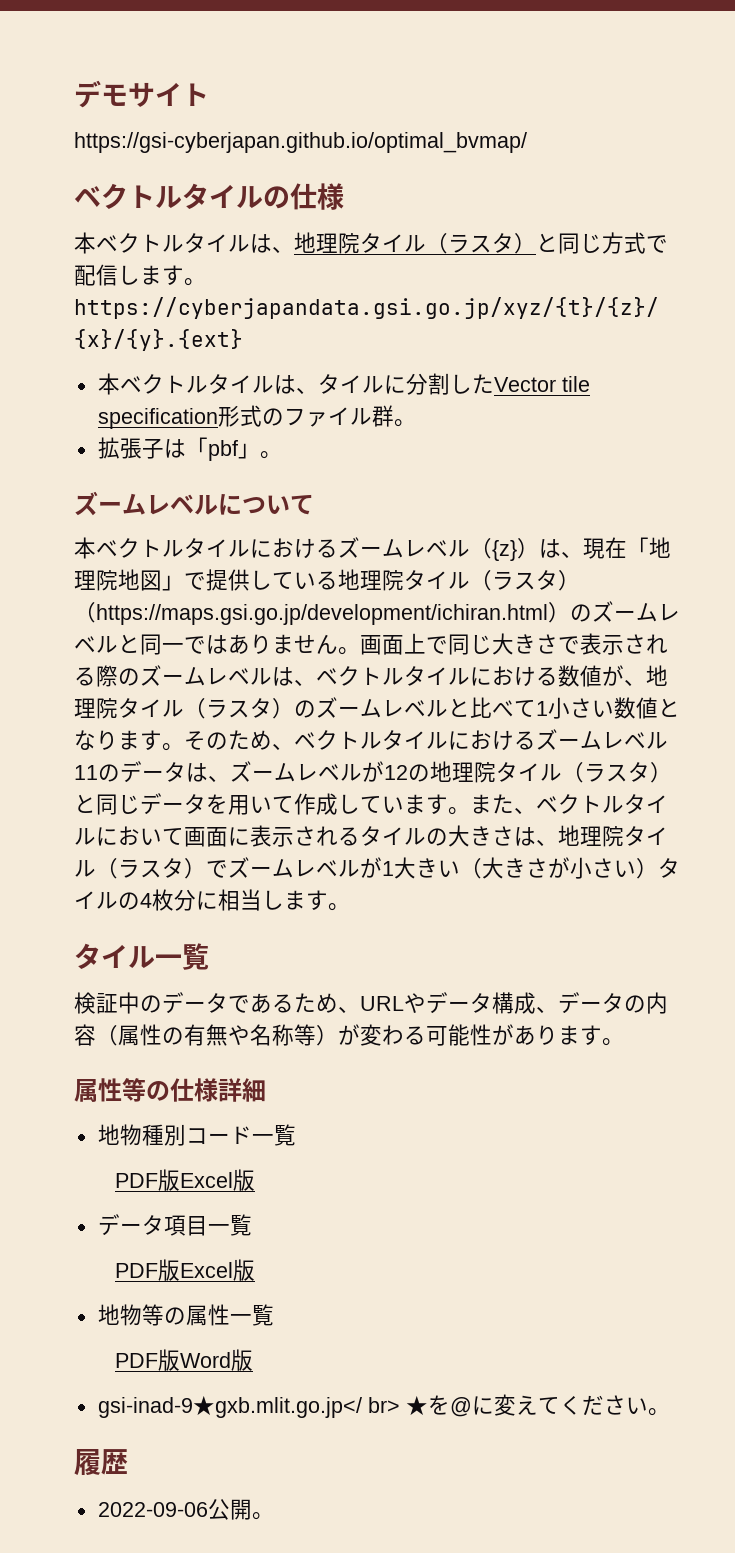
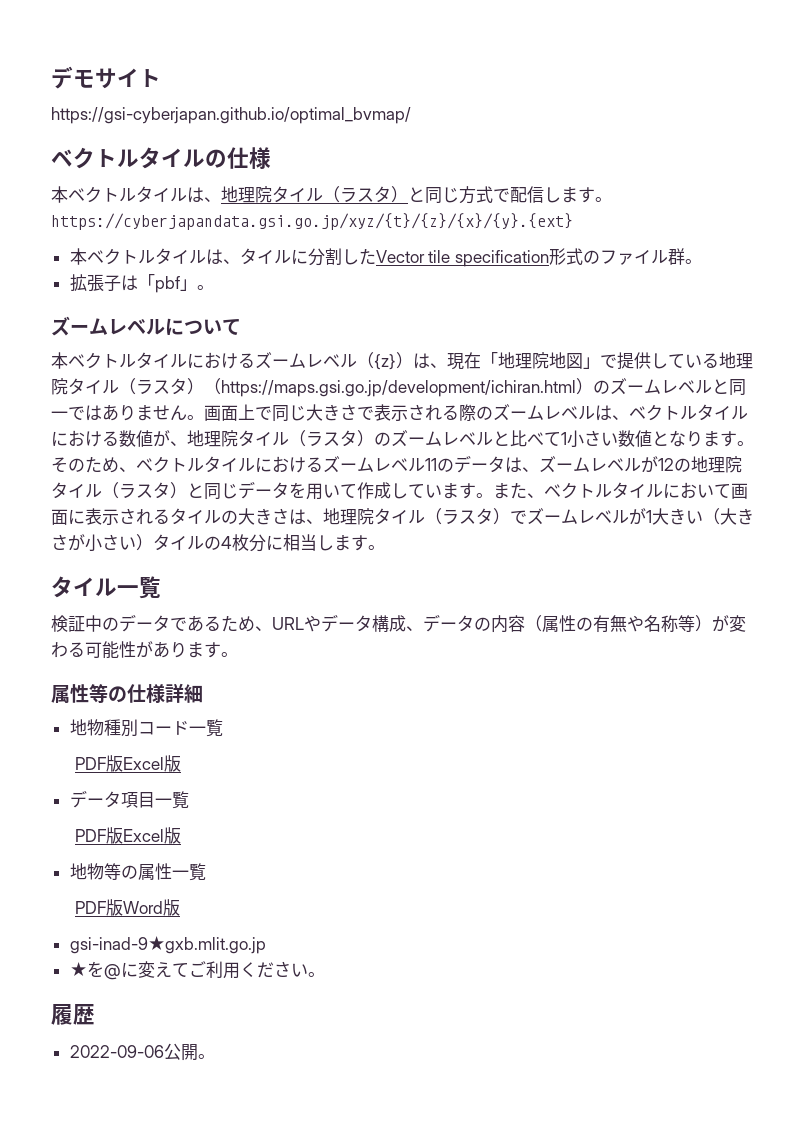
[97,1396,400,1418] gsi-inad-9★gxb.mlit.go.jp</ br> -> [69,935,266,954] gsi-inad-9★gxb.mlit.go.jp //
(560, 1405) none -> [188,961,240,979] ご利用

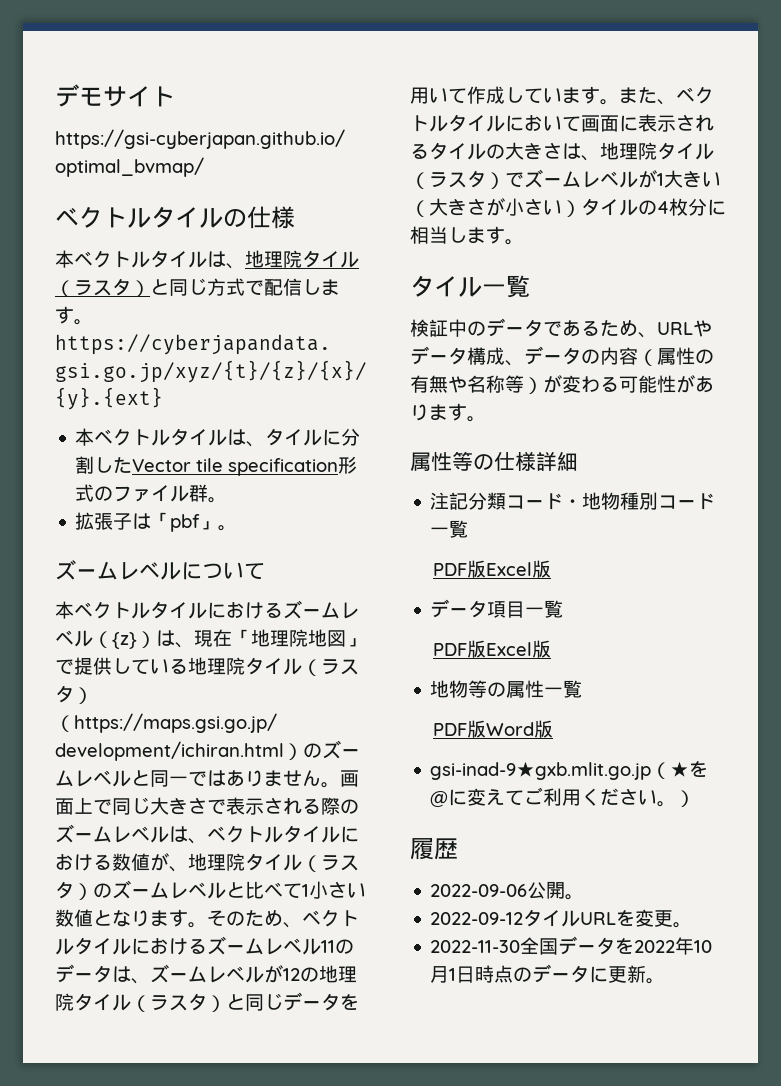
(203, 693) none -> [430,492,583,510] 注記分類コード・
(266, 944) // -> [651,762,671,779] （
(325, 974) none -> [676,790,696,807] ）
(215, 1056) none -> [430,909,693,928] [430,936,713,955] [430,964,666,984] // 2022-09-12タイルURLを変更。 // 2022-11-30全国データを2022年10月1日時点のデータに更新。

